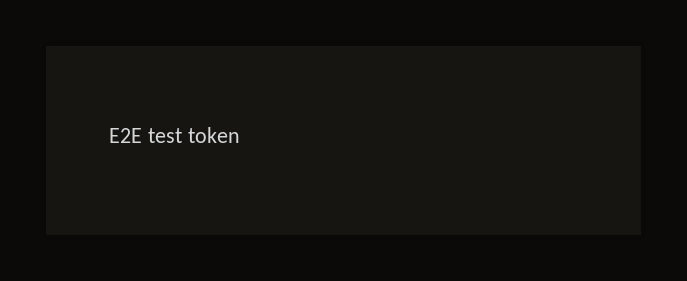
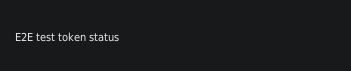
(240, 135) none -> [89,33,119,42] status

